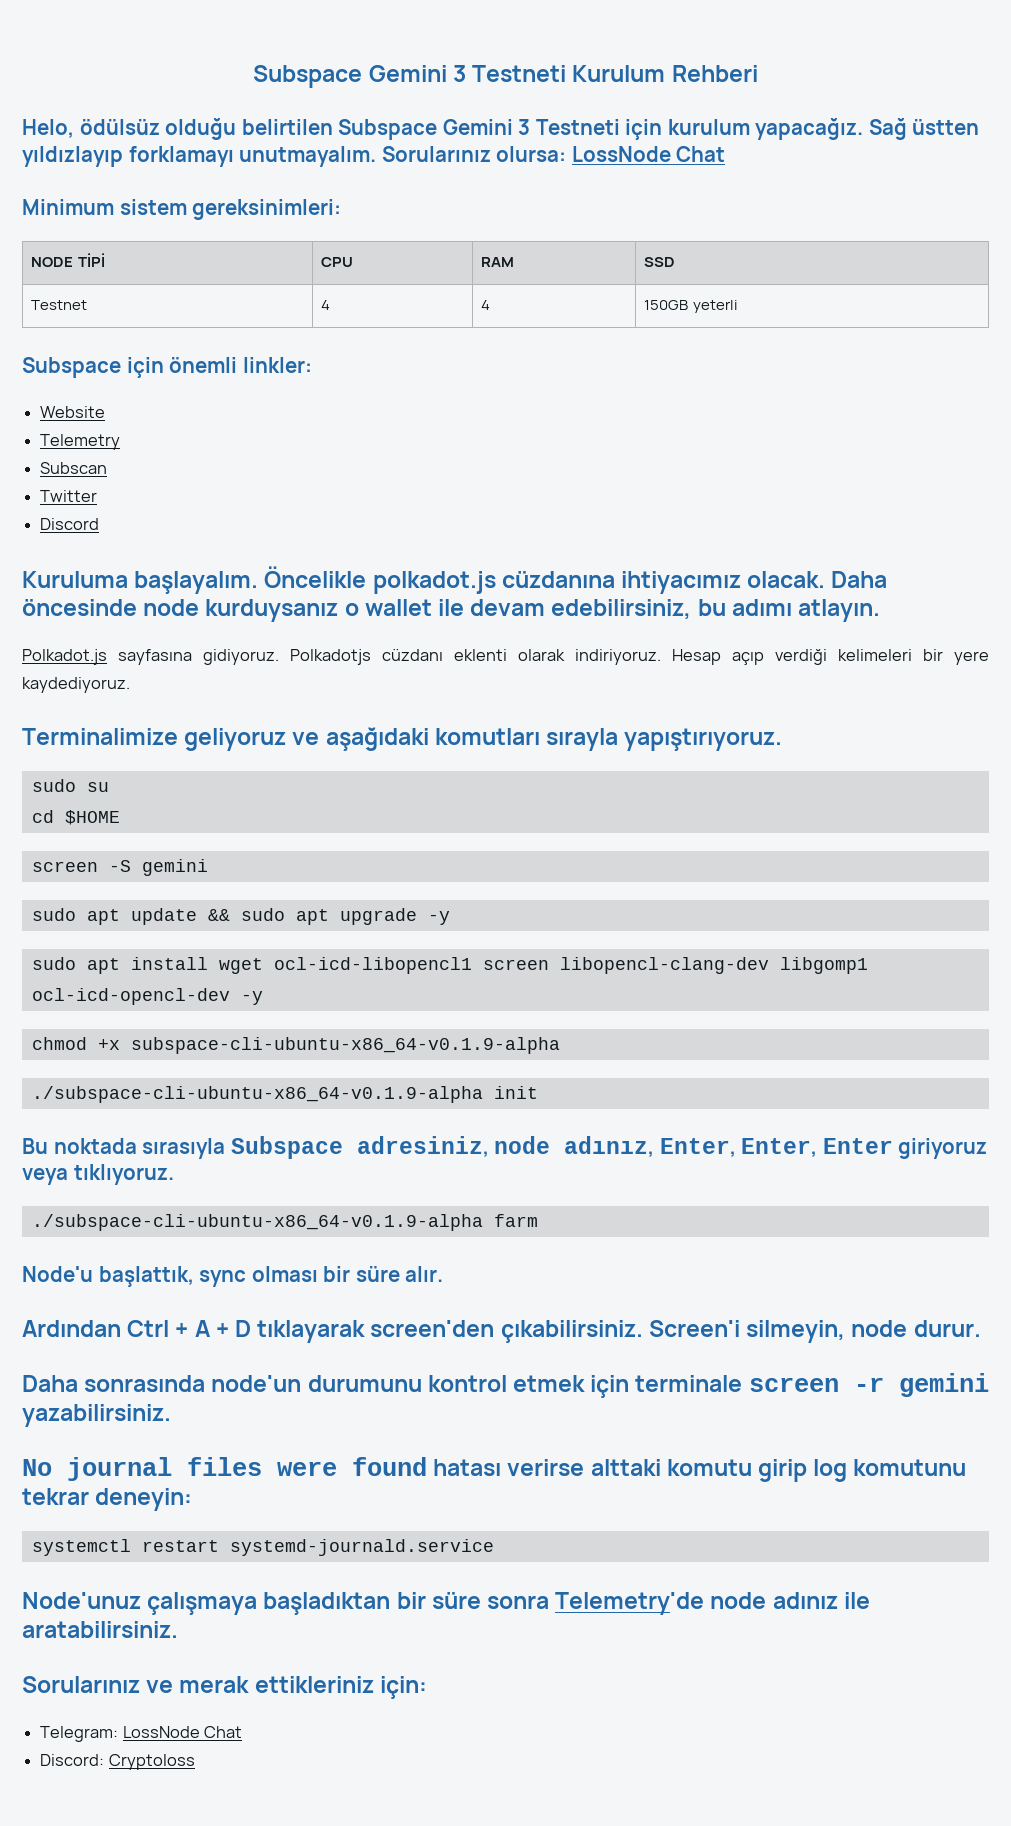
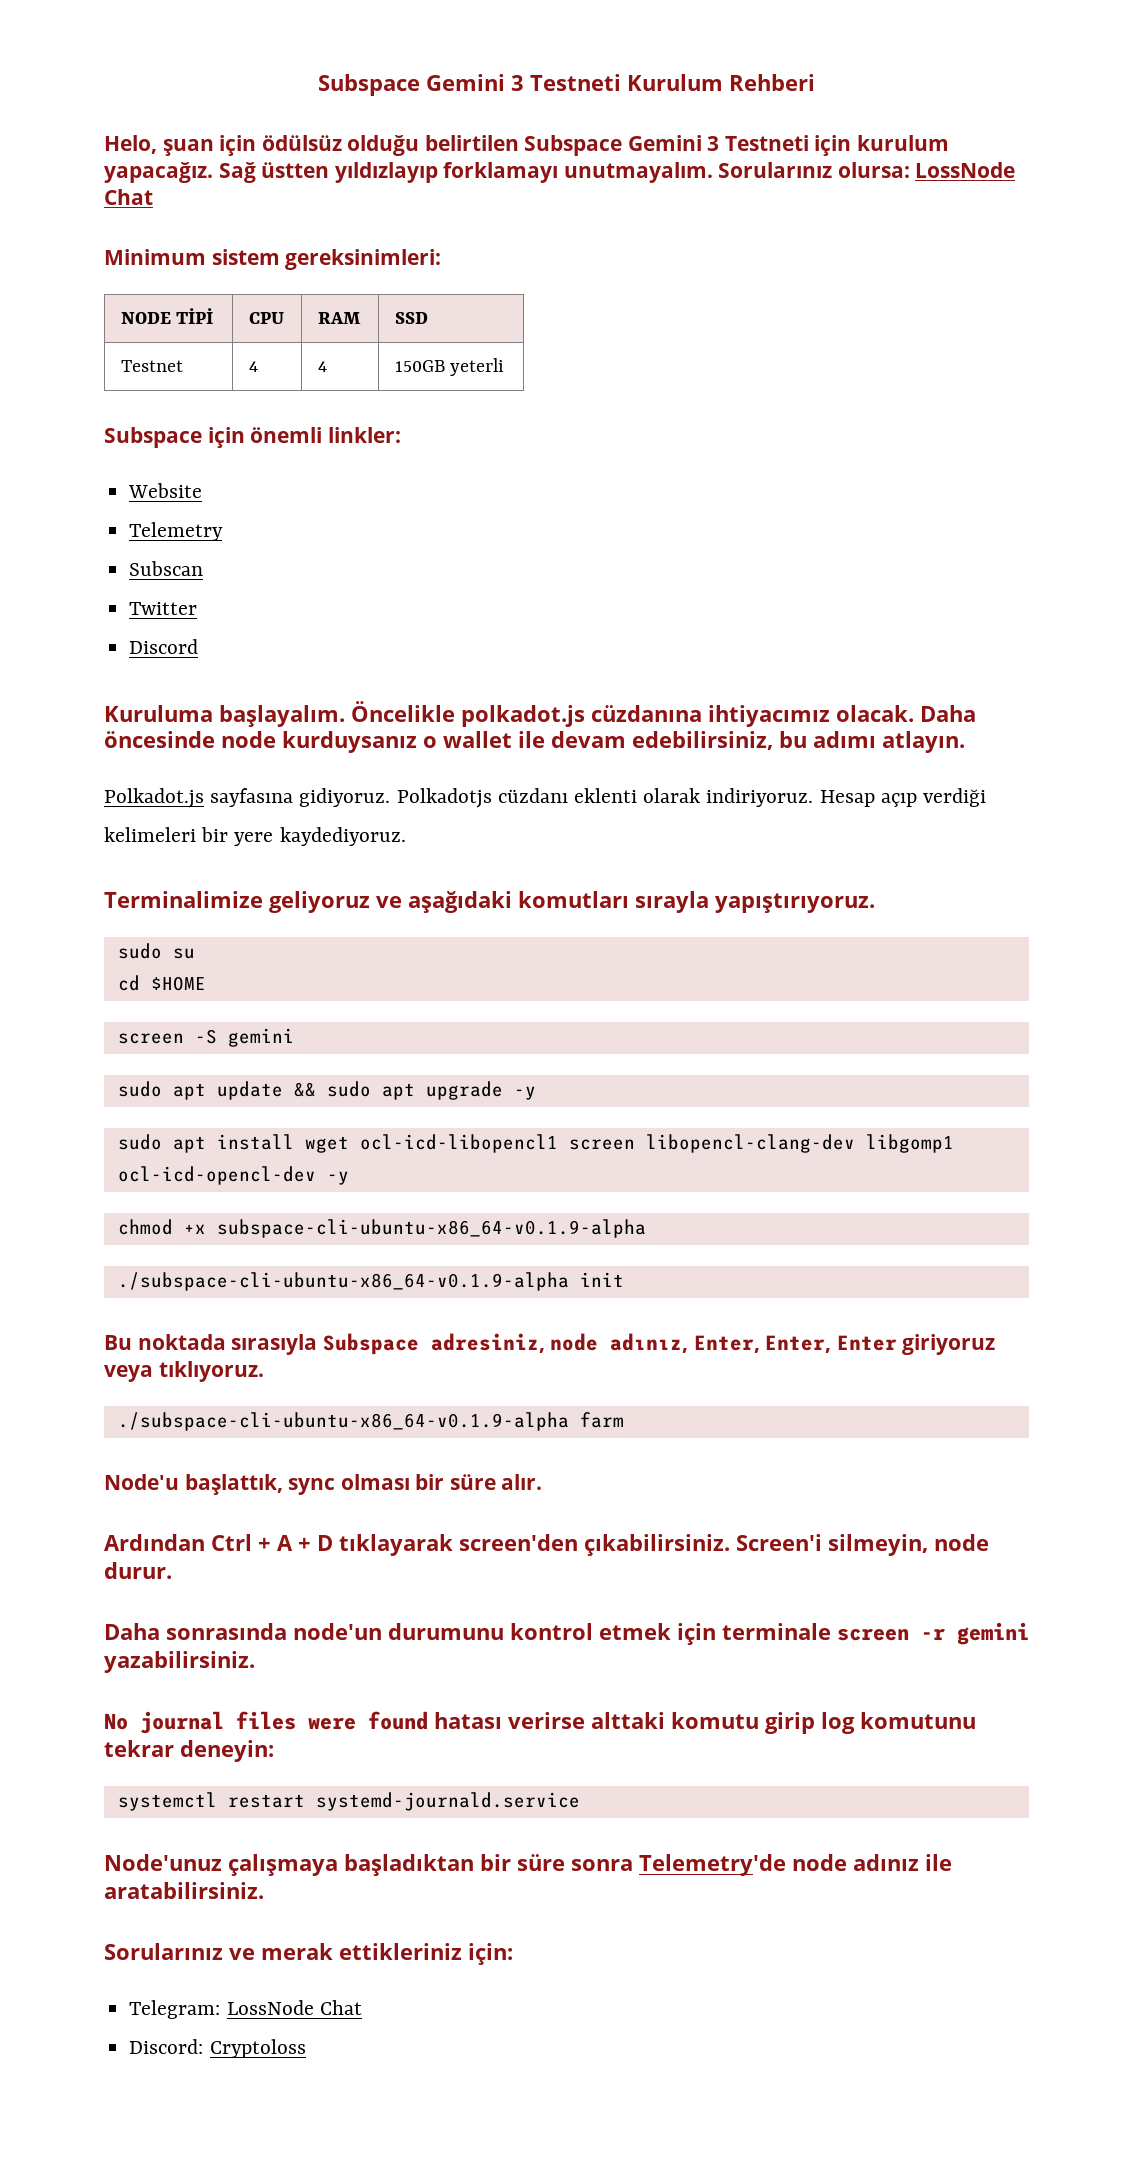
(74, 128) none -> [162,135,257,156] şuan için

